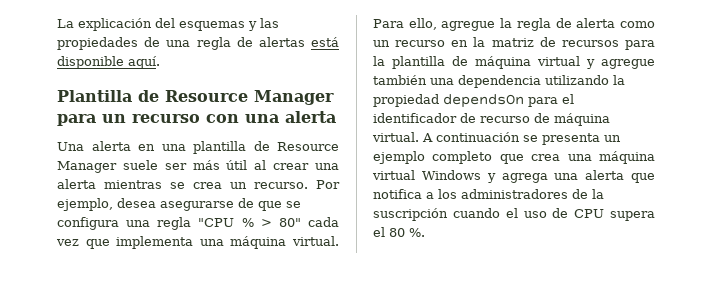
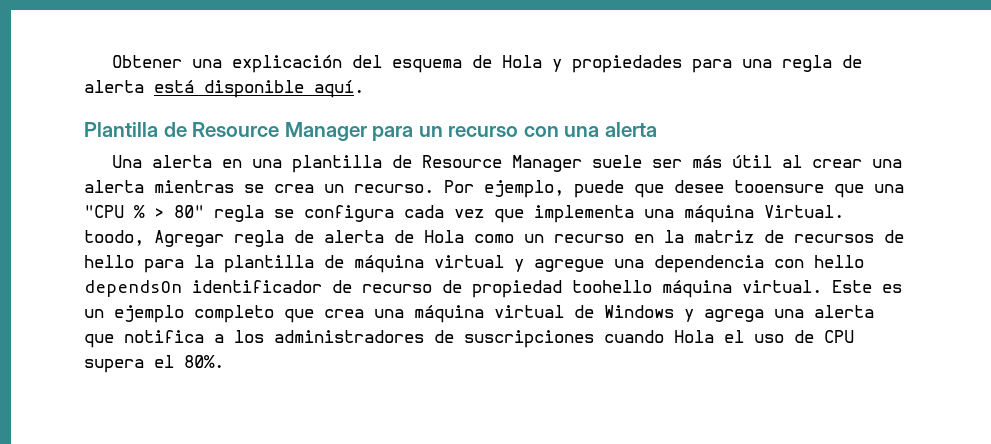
[57,18,279,31] [57,37,161,50] La explicación del esquemas y las propiedades de -> [111,55,732,73] Obtener una explicación del esquema de Hola y propiedades para
[258,37,305,47] alertas -> [84,80,144,93] alerta
[117,198,301,211] [57,217,192,230] desea asegurarse de que se configura una regla -> [574,180,904,198] puede que desee tooensure que una
(301, 222) none -> [214,205,394,222] regla se configura
[292,236,339,246] [373,18,616,31] virtual. Para ello, agregue la regla de alerta -> [764,205,844,218] [84,230,464,247] Virtual. toodo, Agregar regla de alerta de Hola
(619, 43) none -> [884,230,904,243] [84,255,134,268] de hello
[373,75,427,85] también -> (604, 265) none
[545,75,625,85] [373,94,574,108] [373,113,610,126] [372,132,600,145] utilizando la propiedad dependsOn para el identificador de recurso de máquina virtual. A continuación se presenta -> [774,255,864,268] [84,280,902,298] con hello dependsOn identificador de recurso de propiedad toohello máquina virtual. Este es
(415, 175) none -> [574,305,594,318] de
[592,189,604,199] [373,208,500,221] la suscripción cuando -> [464,330,714,348] suscripciones cuando Hola
[389,228,425,237] 80 %. -> [184,355,224,368] 80%.

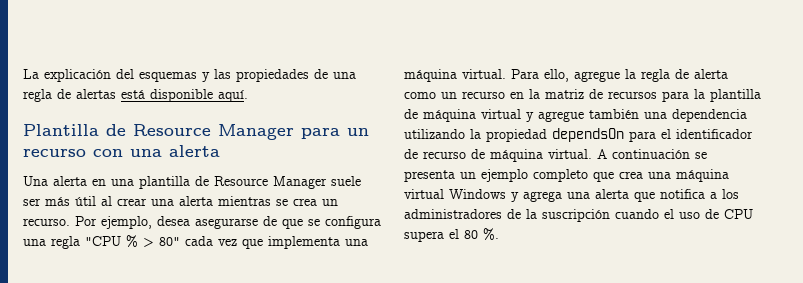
[111,55,732,73] Obtener una explicación del esquema de Hola y propiedades para -> [23,69,328,82] La explicación del esquemas y las propiedades de
[84,80,144,93] alerta -> [76,89,116,99] alertas
[574,180,904,198] puede que desee tooensure que una -> [157,216,381,229] [23,236,80,249] desea asegurarse de que se configura una regla
[214,205,394,222] regla se configura -> (180, 241) none
[764,205,844,218] [84,230,464,247] Virtual. toodo, Agregar regla de alerta de Hola -> [462,69,728,82] virtual. Para ello, agregue la regla de alerta
[884,230,904,243] [84,255,134,268] de hello -> (657, 95) none
(604, 265) none -> [589,109,639,119] también
[774,255,864,268] [84,280,902,298] con hello dependsOn identificador de recurso de propiedad toohello máquina virtual. Este es -> [404,128,753,142] [404,149,707,162] [404,170,455,182] utilizando la propiedad dependsOn para el identificador de recurso de máquina virtual. A continuación se presenta
[574,305,594,318] de -> (444, 194) none
[464,330,714,348] suscripciones cuando Hola -> [526,209,659,222] la suscripción cuando
[184,355,224,368] 80%. -> [464,228,499,241] 80 %.

